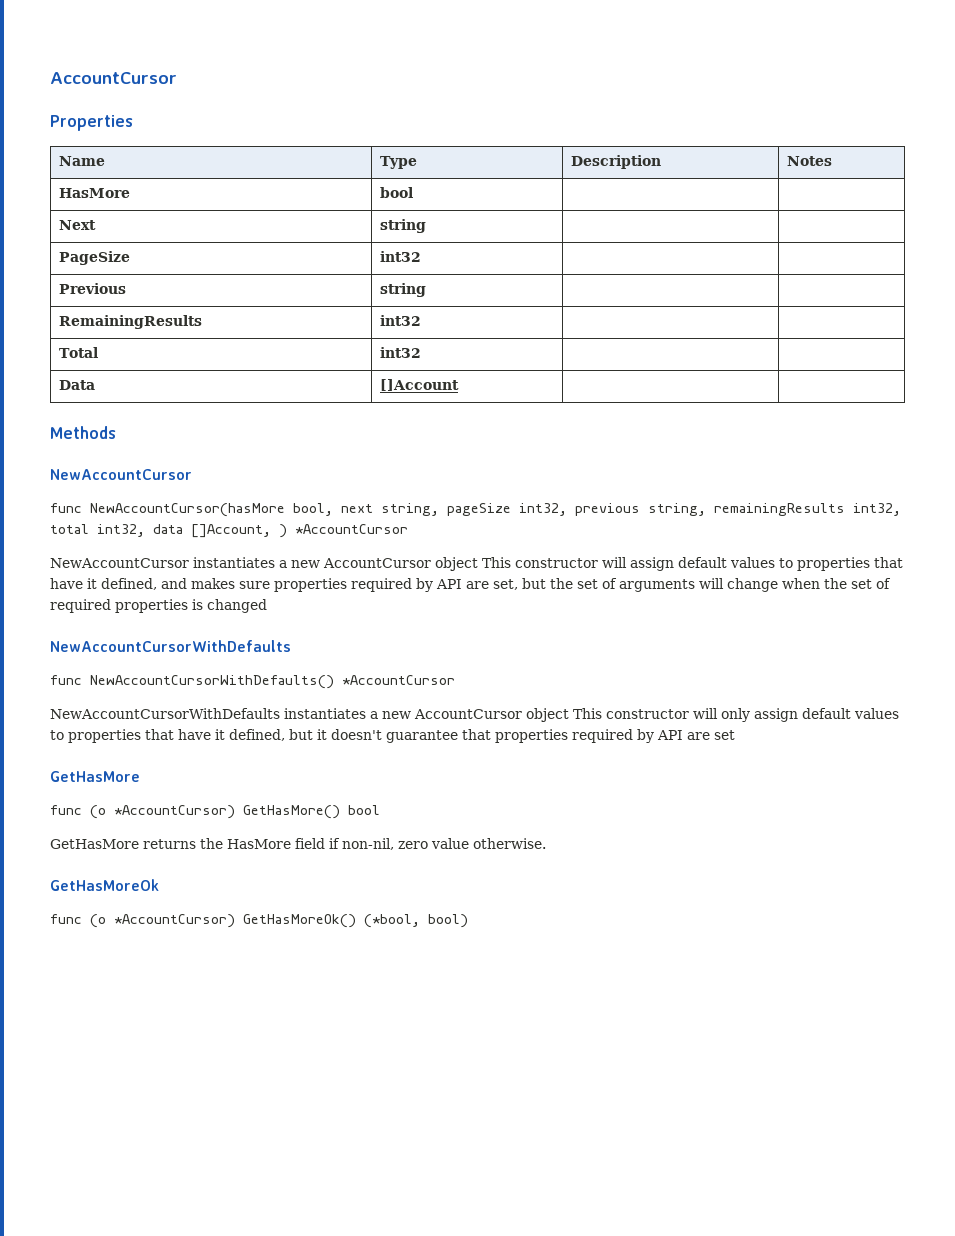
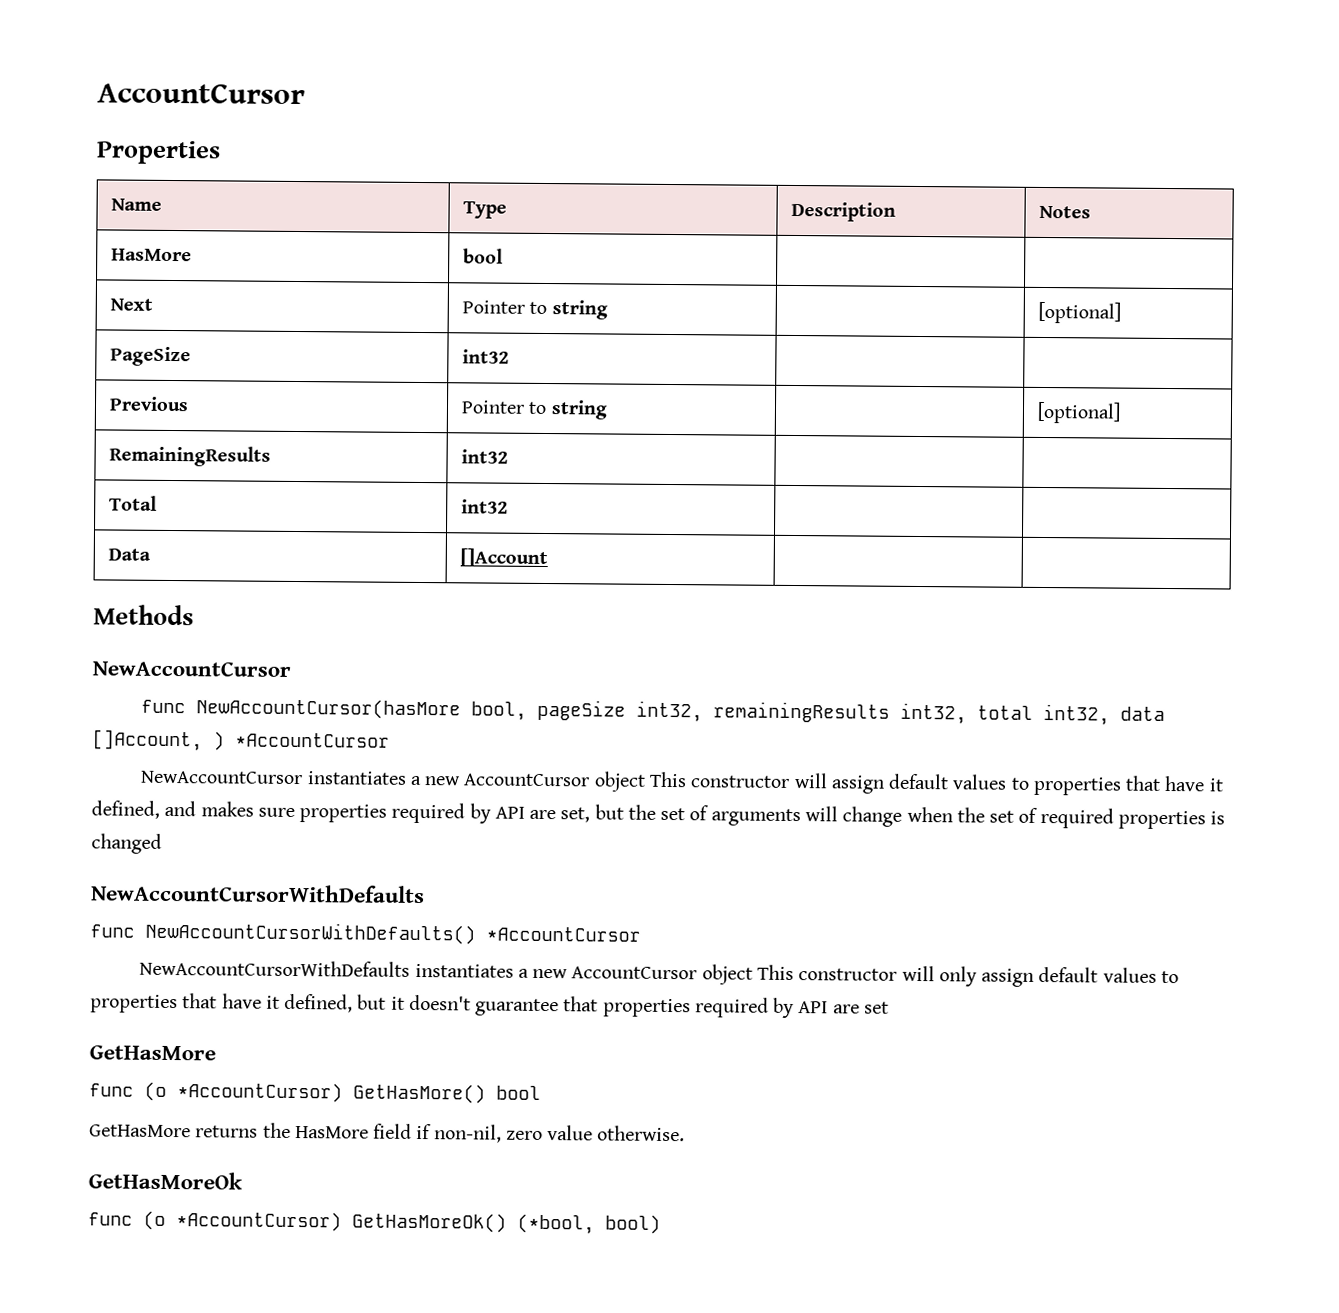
[379,219,426,233] string | | -> [462,300,608,320] [1038,301,1122,324] Pointer to string | | [optional]
[379,283,426,297] string | | -> [461,400,608,420] [1037,401,1122,424] Pointer to string | | [optional]
[341,503,706,516] next string, pageSize int32, previous string, -> [537,699,704,723] pageSize int32,

